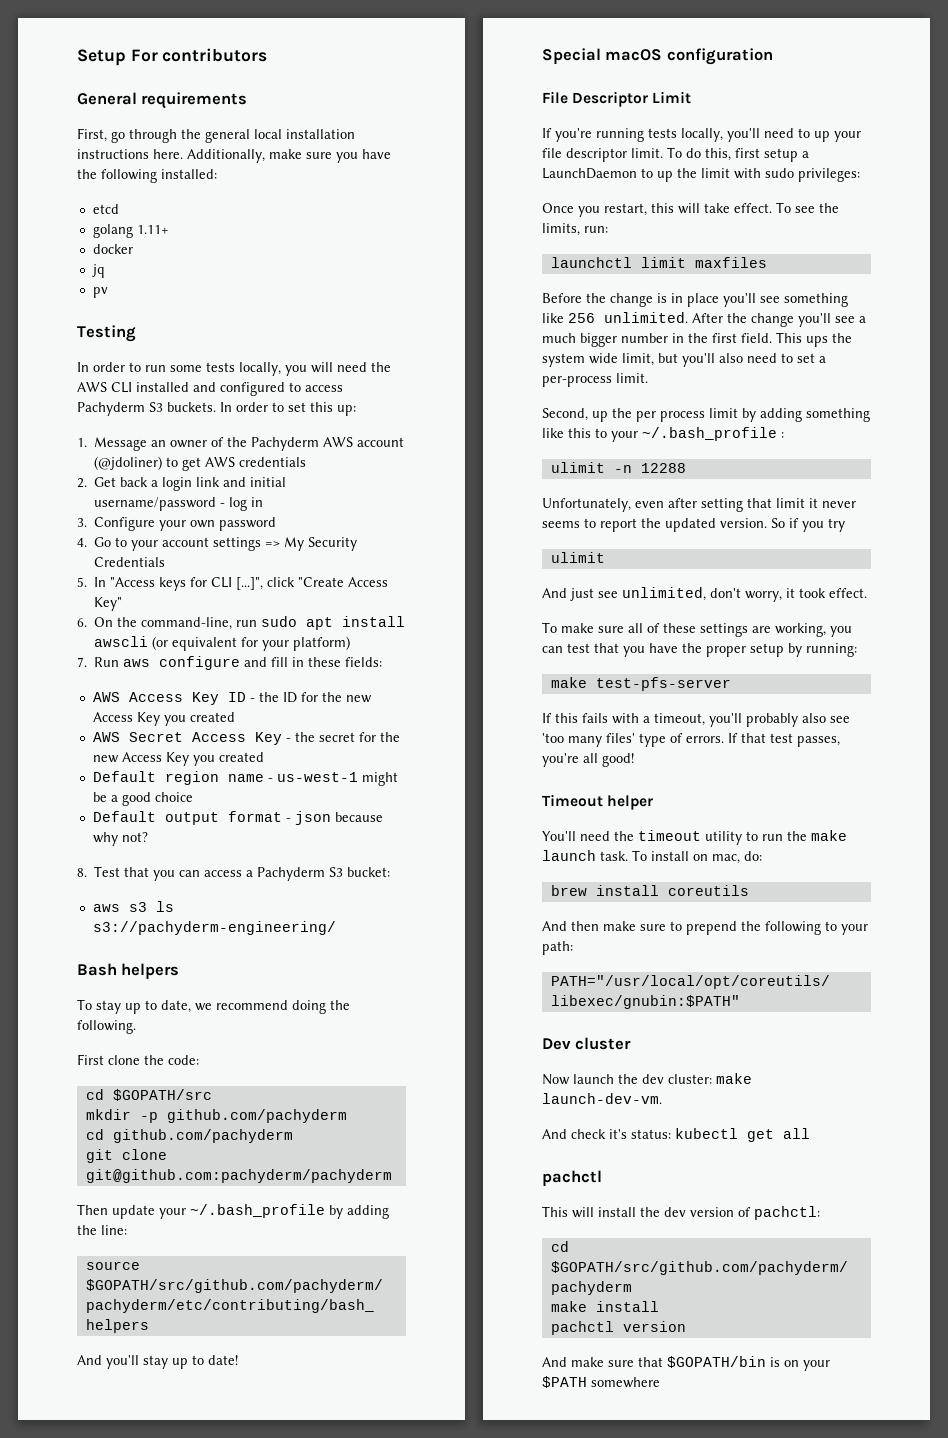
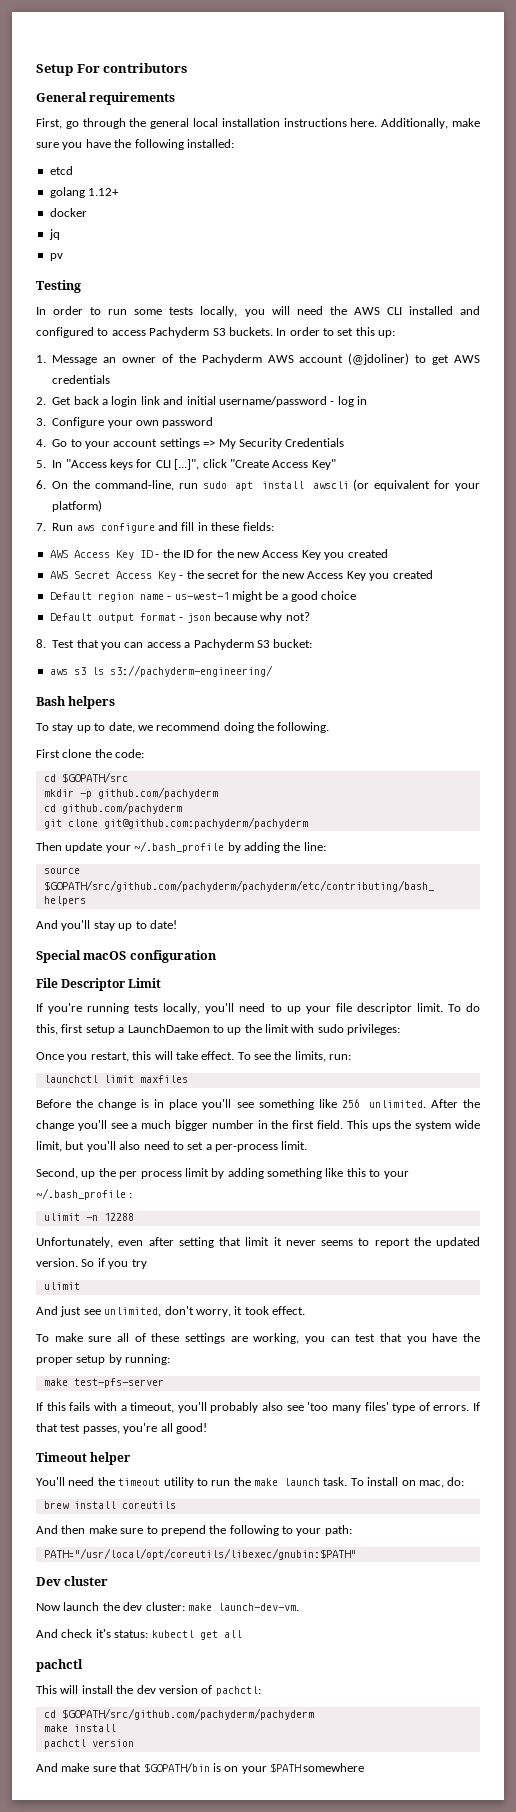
[136,225,169,234] 1.11+ -> [88,188,120,196] 1.12+

